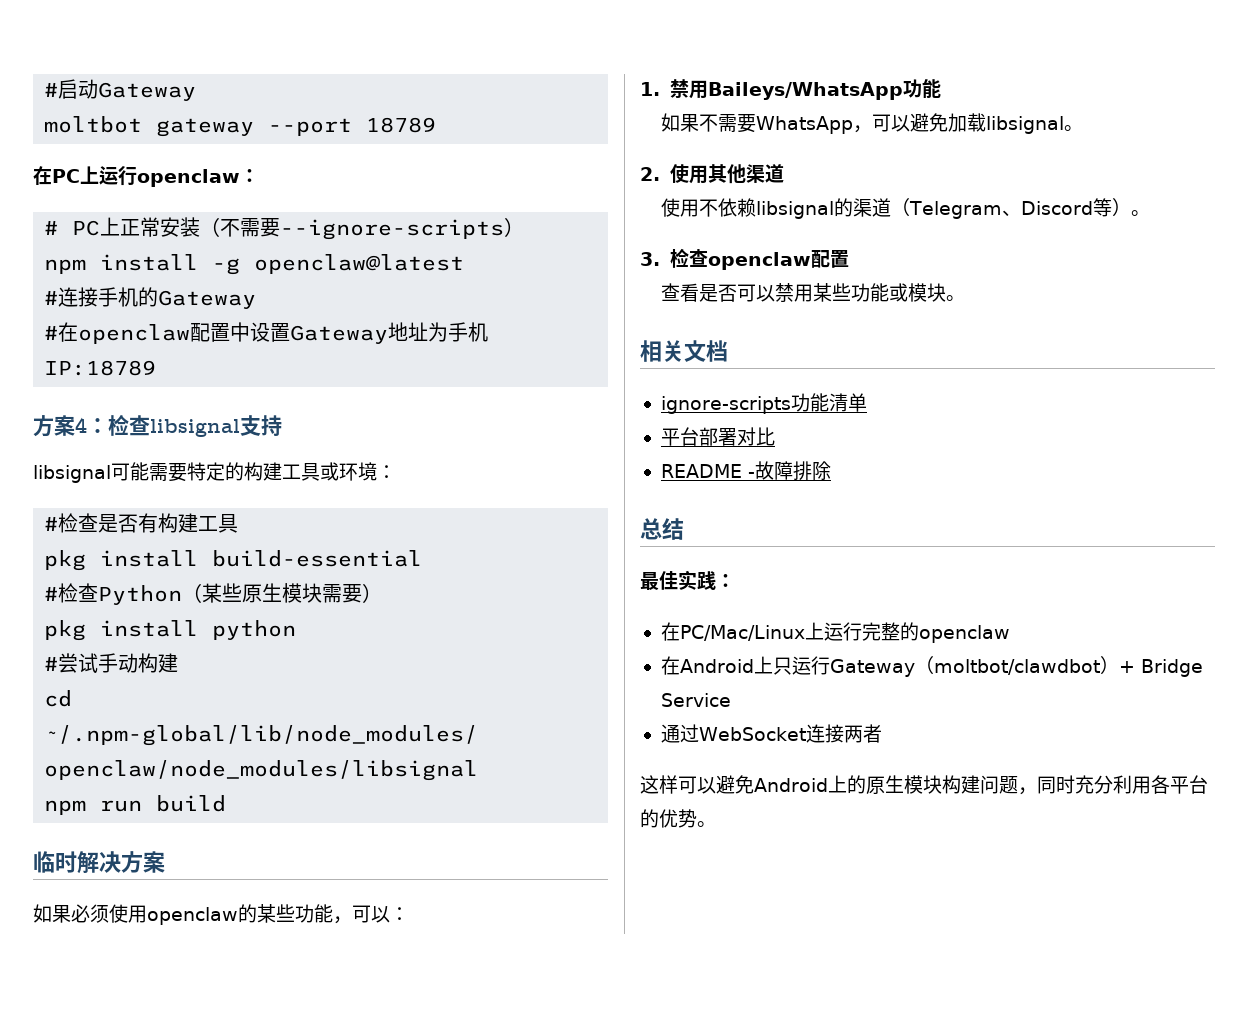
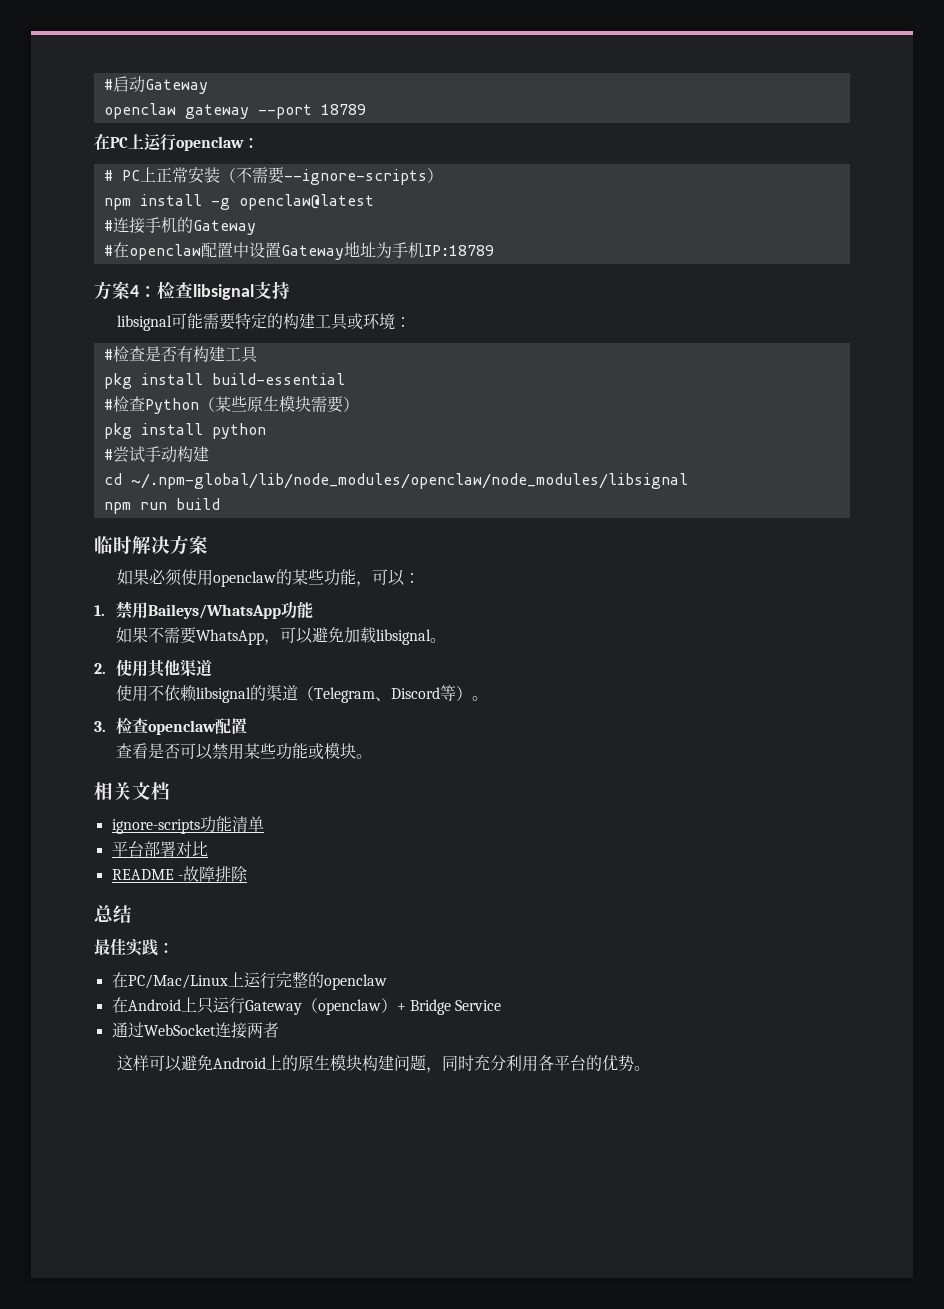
[44,116,143,133] moltbot -> [103,103,176,119] openclaw
[933,659,1100,675] moltbot/clawdbot -> [317,999,381,1015] openclaw

